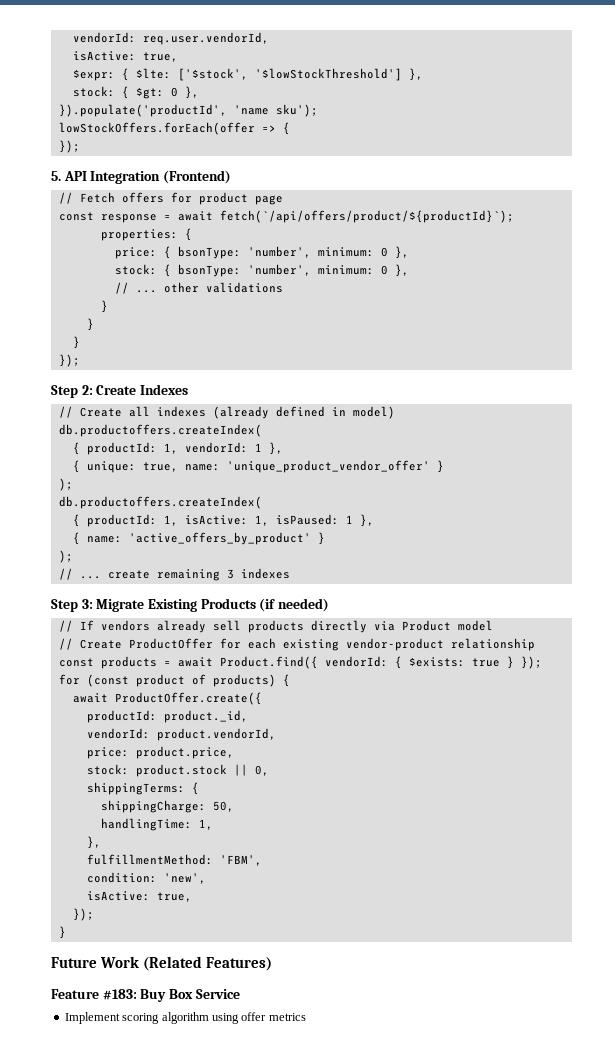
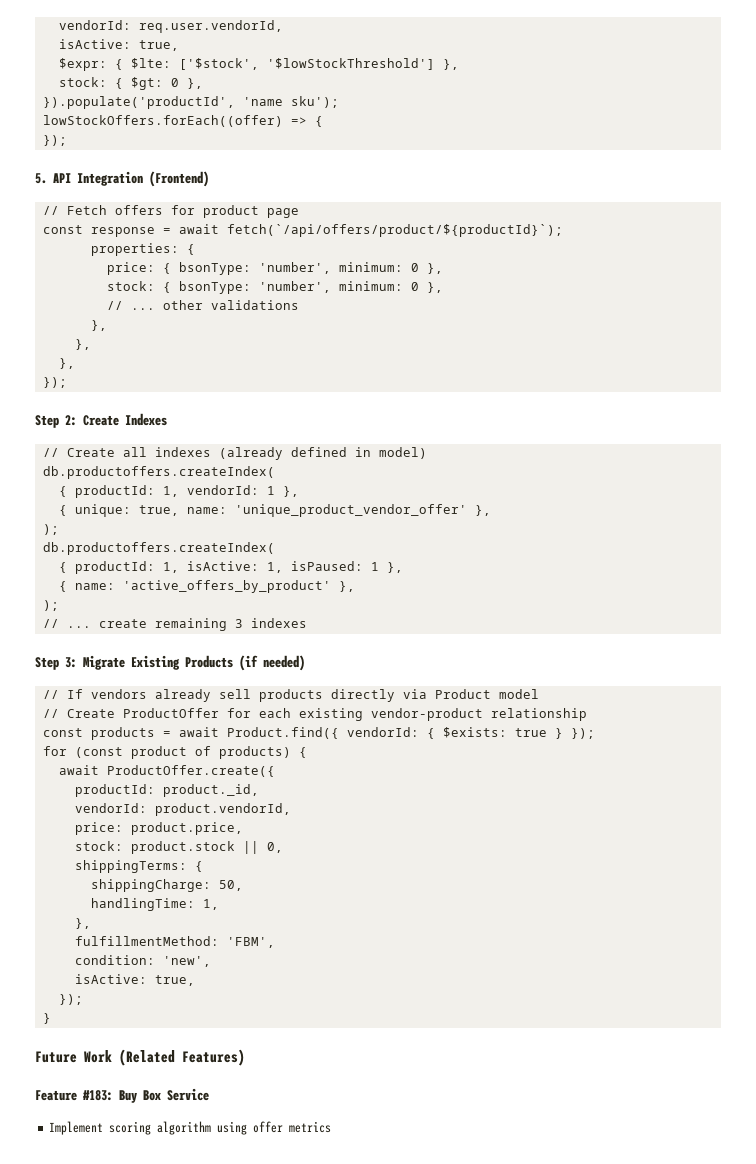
[58,122,255,135] lowStockOffers.forEach(offer -> [42,115,283,127] lowStockOffers.forEach((offer)
[100,300,108,313] [86,318,94,331] [72,336,80,349] } // } // } -> [90,320,107,331] [74,339,91,350] [58,358,75,369] }, // }, // },
[436,460,444,473] } -> [474,505,491,516] },
[317,532,325,545] } -> [338,581,355,592] },

